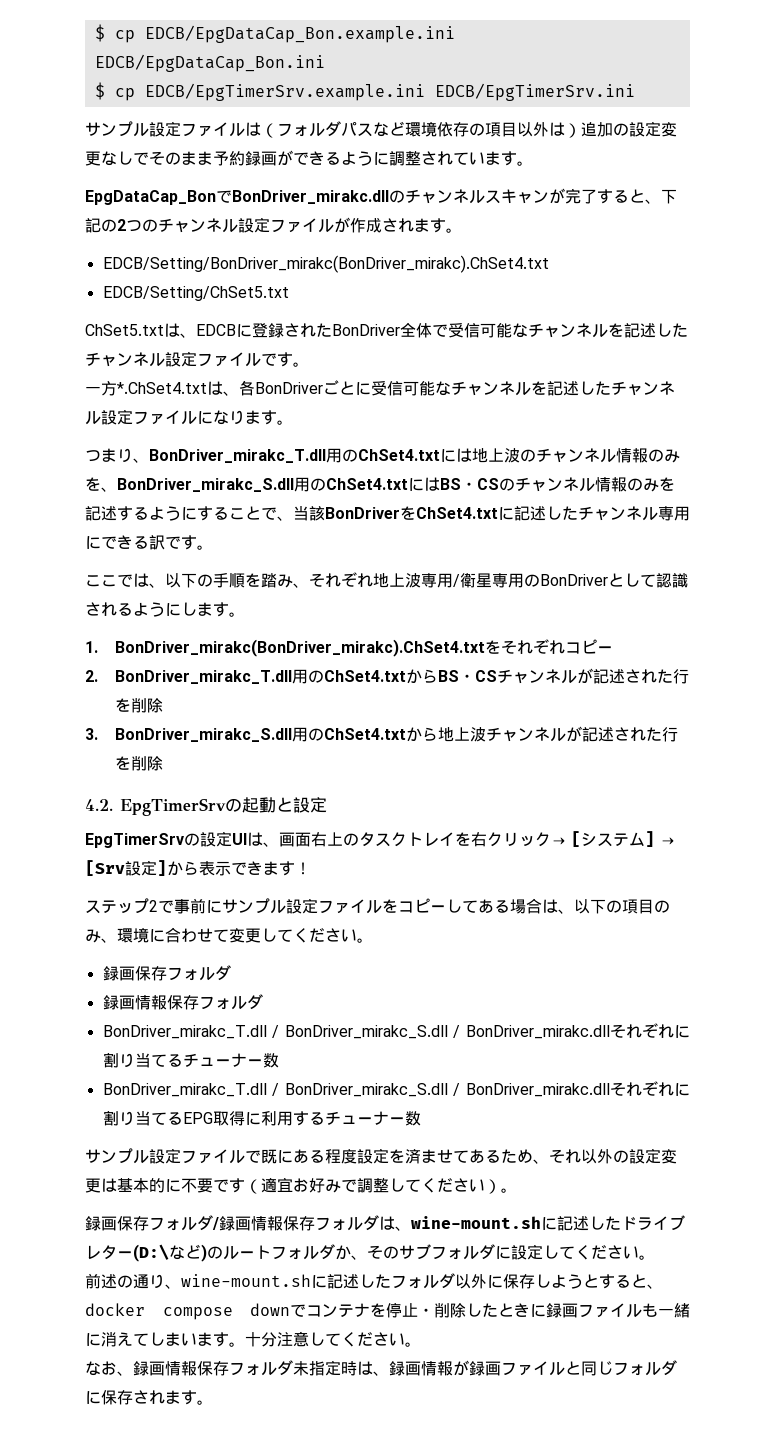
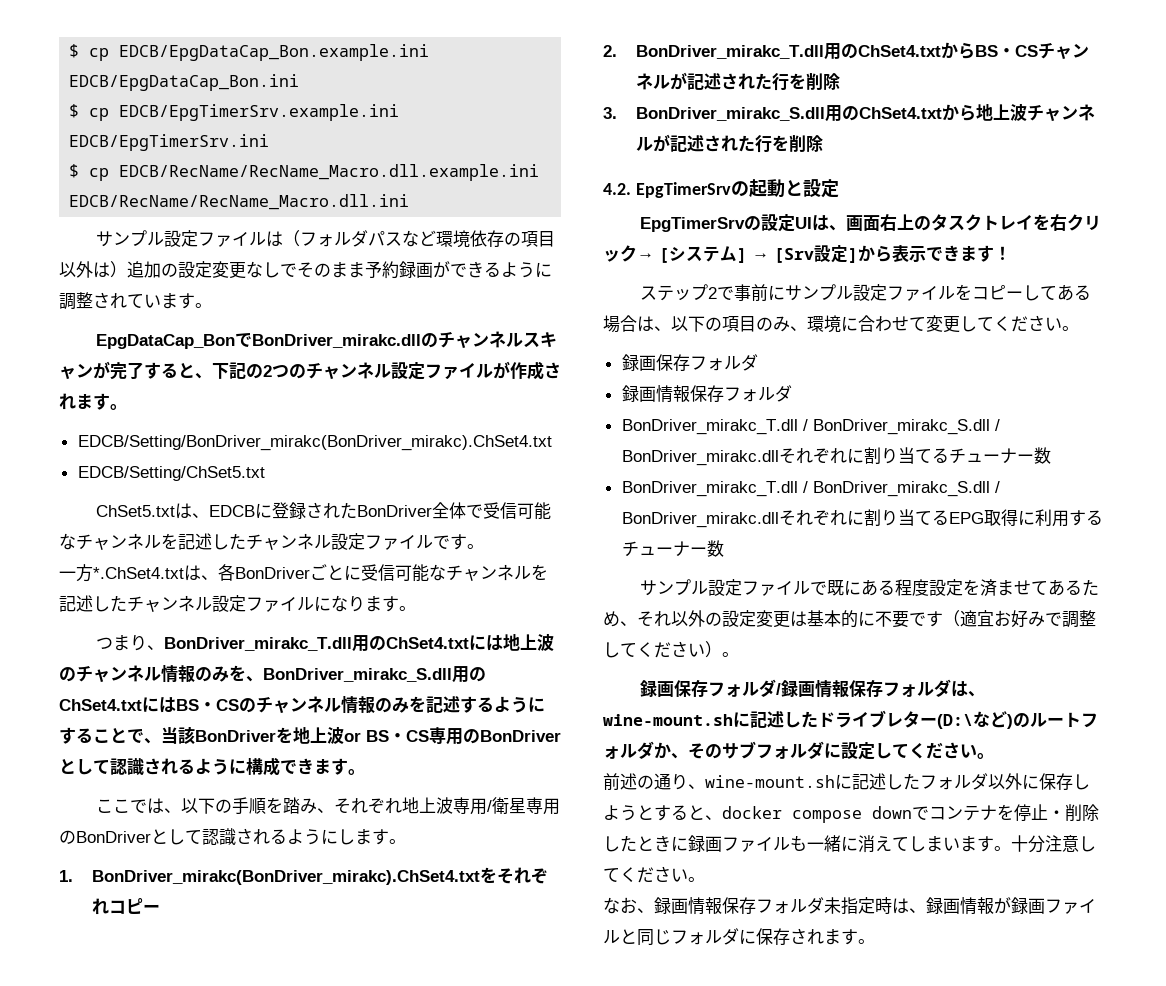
(635, 92) none -> [69,164,540,181] [69,194,410,210] // $ cp EDCB/RecName/RecName_Macro.dll.example.ini EDCB/RecName/RecName_Macro.dll.ini
[416,506,690,521] [85,535,181,550] ChSet4.txtに記述したチャンネル専用にできる訳で -> [293,726,561,745] [59,757,331,776] 地上波or BS・CS専用のBonDriverとして認識されるように構成できま

